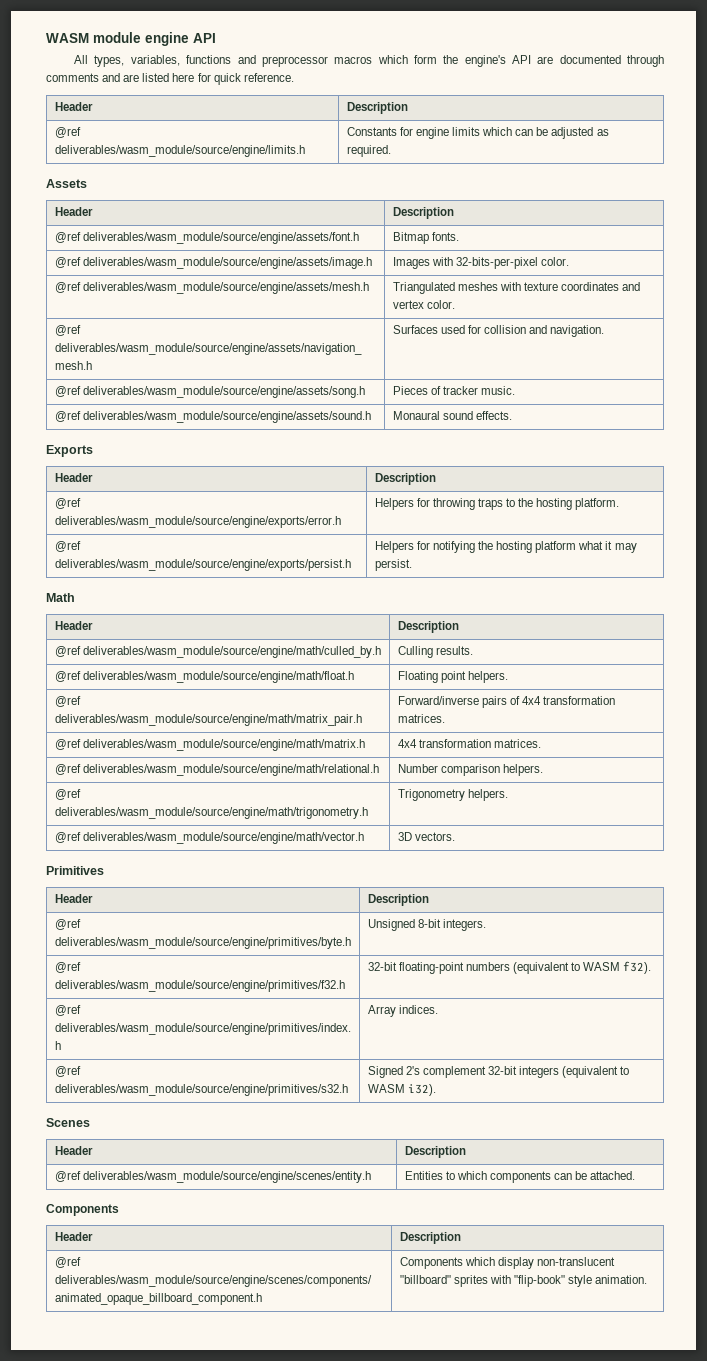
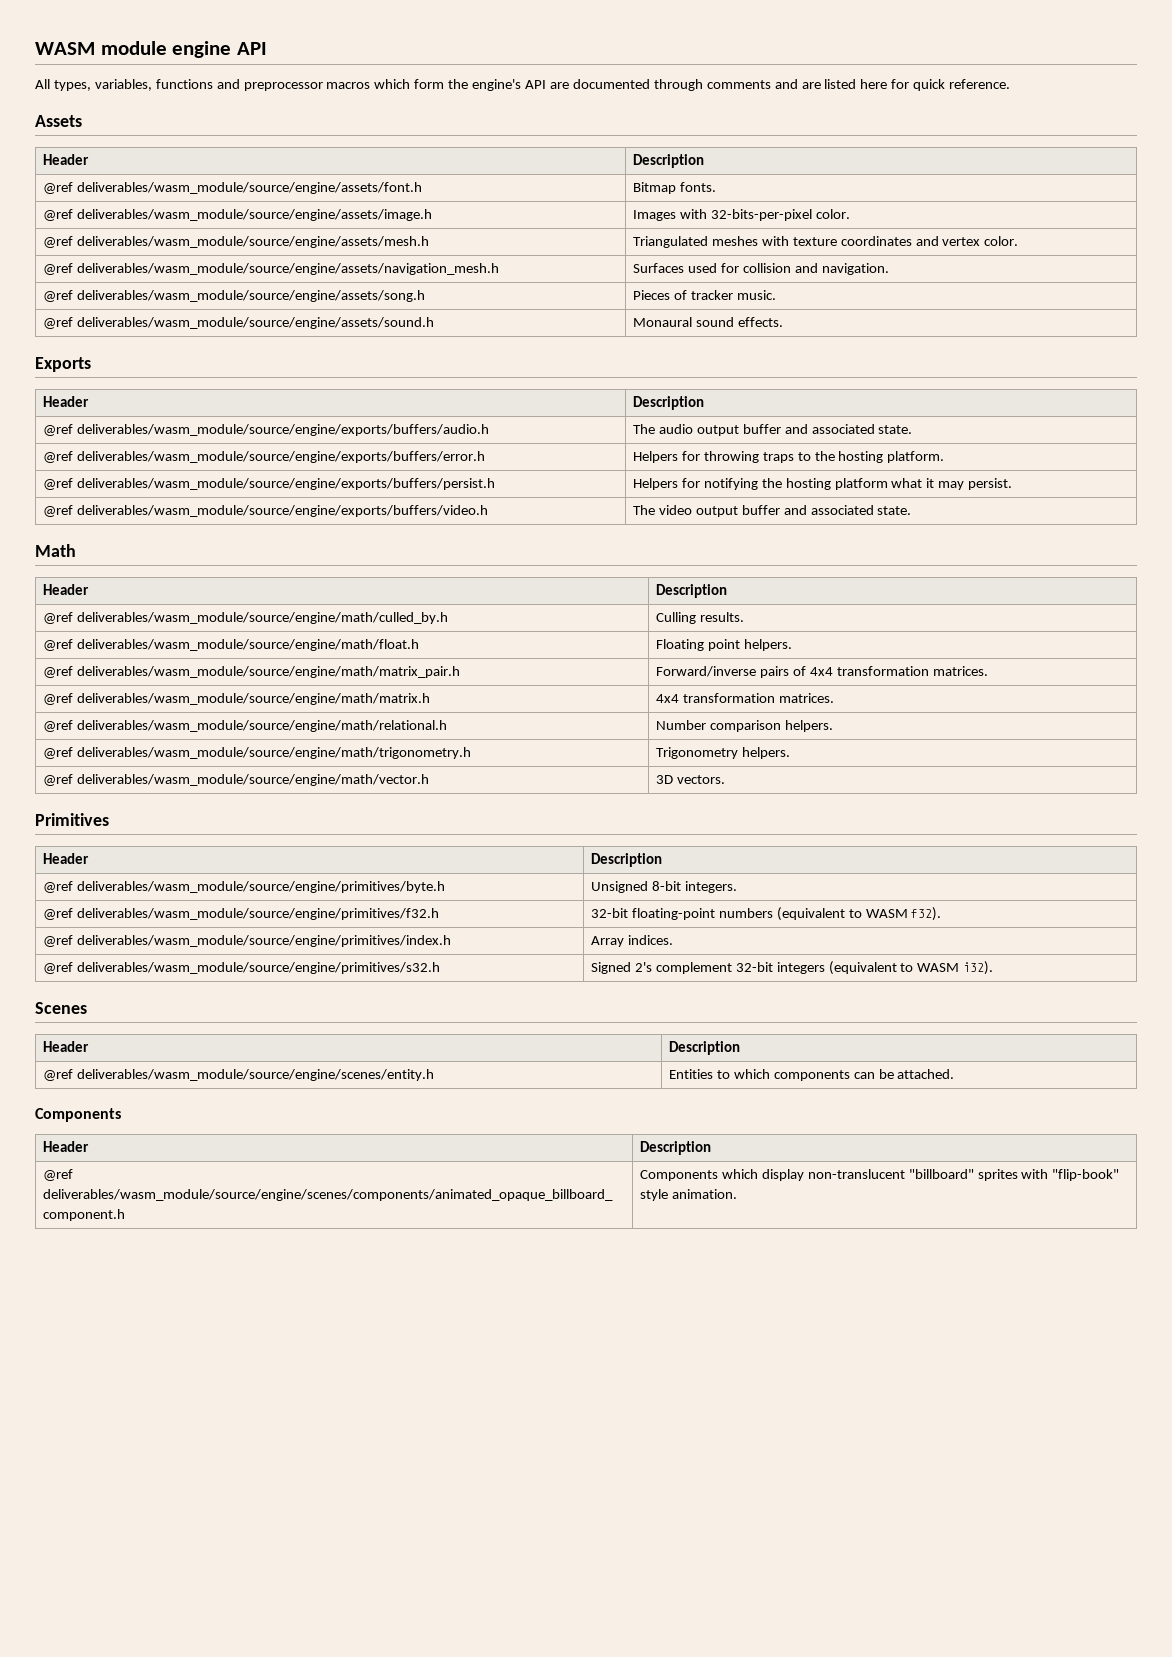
[54,102,93,111] [346,102,408,114] [54,127,81,138] [54,145,305,157] [346,127,609,139] [346,145,391,157] // Header | Description // @ref deliverables/wasm_module/source/engine/limits.h | Constants for engine limits which can be adjusted as required. -> (1011, 84) none
[54,516,341,528] deliverables/wasm_module/source/engine/exports/error.h -> [76,424,489,436] [632,424,913,436] [42,451,485,463] deliverables/wasm_module/source/engine/exports/buffers/audio.h | The audio output buffer and associated state. // @ref deliverables/wasm_module/source/engine/exports/buffers/error.h
[54,559,351,571] deliverables/wasm_module/source/engine/exports/persist.h -> [76,478,495,490] deliverables/wasm_module/source/engine/exports/buffers/persist.h
(412, 565) none -> [42,505,488,517] [632,505,912,517] // @ref deliverables/wasm_module/source/engine/exports/buffers/video.h | The video output buffer and associated state.

